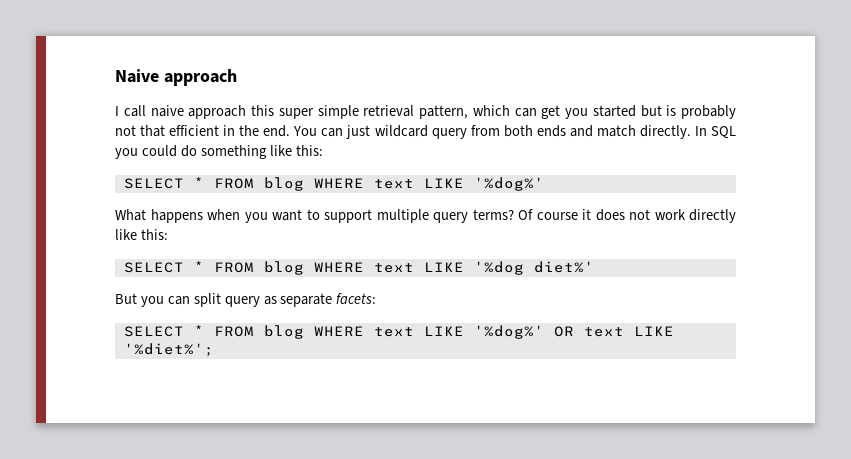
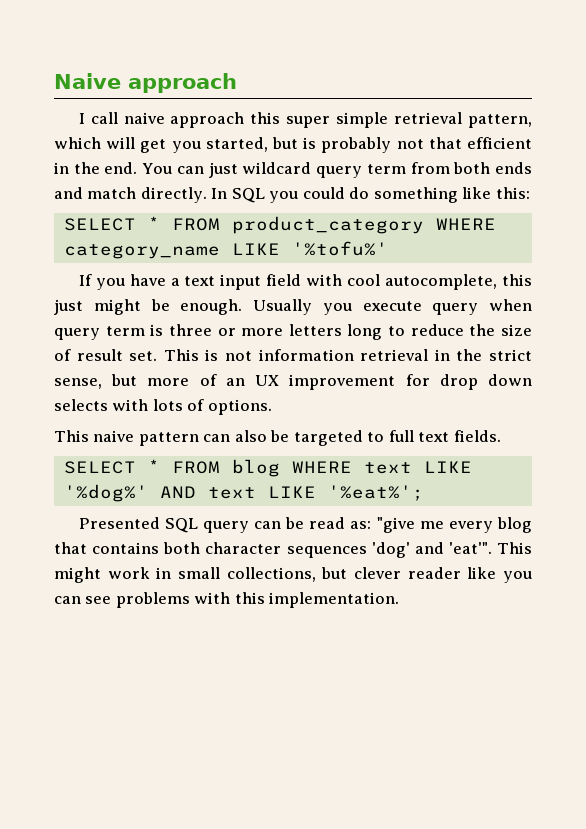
[514,108,537,117] can -> [106,137,136,149] will
[592,105,636,117] started -> [205,137,268,152] started,
(467, 133) none -> [366,164,406,174] term
[263,177,544,191] [115,209,736,223] [115,229,168,240] [123,261,594,275] [115,293,377,307] [123,325,674,339] [123,343,214,357] blog WHERE text LIKE '%dog%' // What happens when you want to support multiple query terms? Of course it does not work directly like this: // SELECT * FROM blog WHERE text LIKE '%dog diet%' // But you can split query as separate facets: // SELECT * FROM blog WHERE text LIKE '%dog%' OR text LIKE '%diet%'; -> [231,216,496,234] [63,241,388,259] [78,274,532,290] [54,299,532,315] [54,324,532,340] [54,349,533,361] [54,374,532,390] [54,399,272,415] [54,430,501,446] [63,459,472,477] [63,484,424,502] [78,517,533,533] [54,542,532,558] [54,567,532,583] [54,592,400,608] product_category WHERE category_name LIKE '%tofu%' // If you have a text input field with cool autocomplete, this just might be enough. Usually you execute query when query term is three or more letters long to reduce the size of result set. This is not information retrieval in the strict sense, but more of an UX improvement for drop down selects with lots of options. // This naive pattern can also be targeted to full text fields. // SELECT * FROM blog WHERE text LIKE '%dog%' AND text LIKE '%eat%'; // Presented SQL query can be read as: "give me every blog that contains both character sequences 'dog' and 'eat'". This might work in small collections, but clever reader like you can see problems with this implementation.

